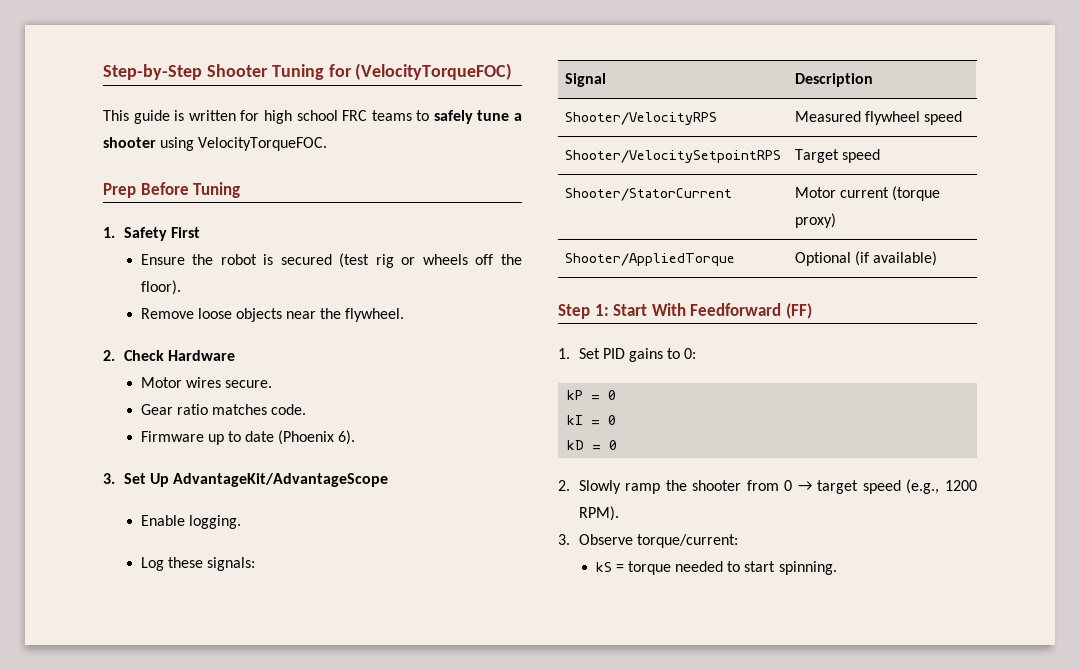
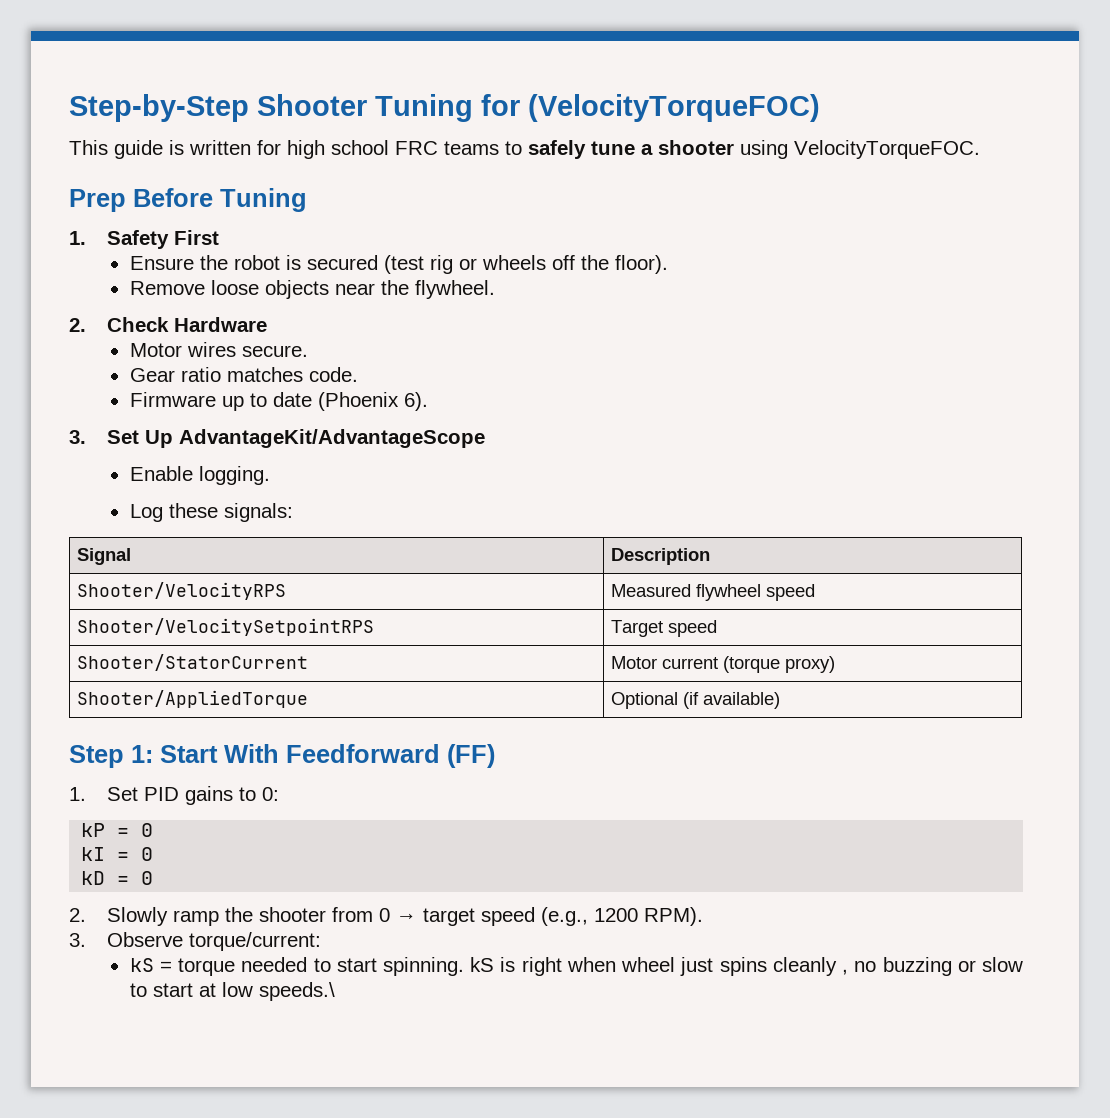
(837, 568) none -> [470,957,1024,976] [129,982,335,1001] kS is right when wheel just spins cleanly , no buzzing or slow to start at low speeds.\

